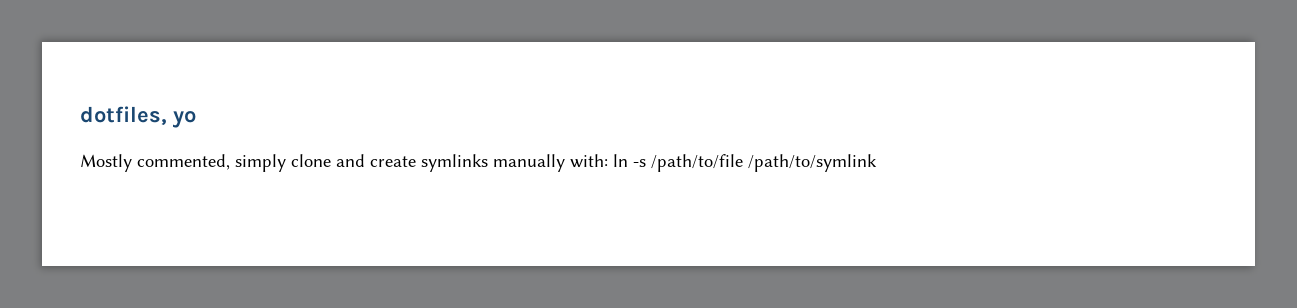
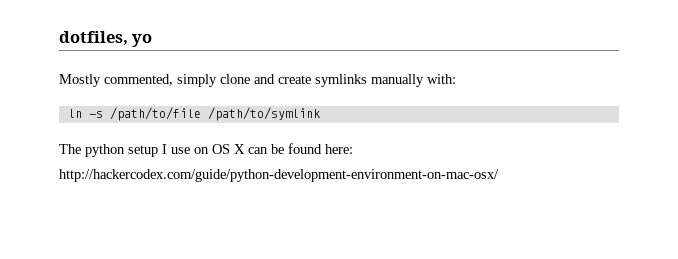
(608, 161) none -> (456, 79) //
(877, 163) none -> [59,143,353,157] [59,169,499,182] // The python setup I use on OS X can be found here: http://hackercodex.com/guide/python-development-environment-on-mac-osx/

